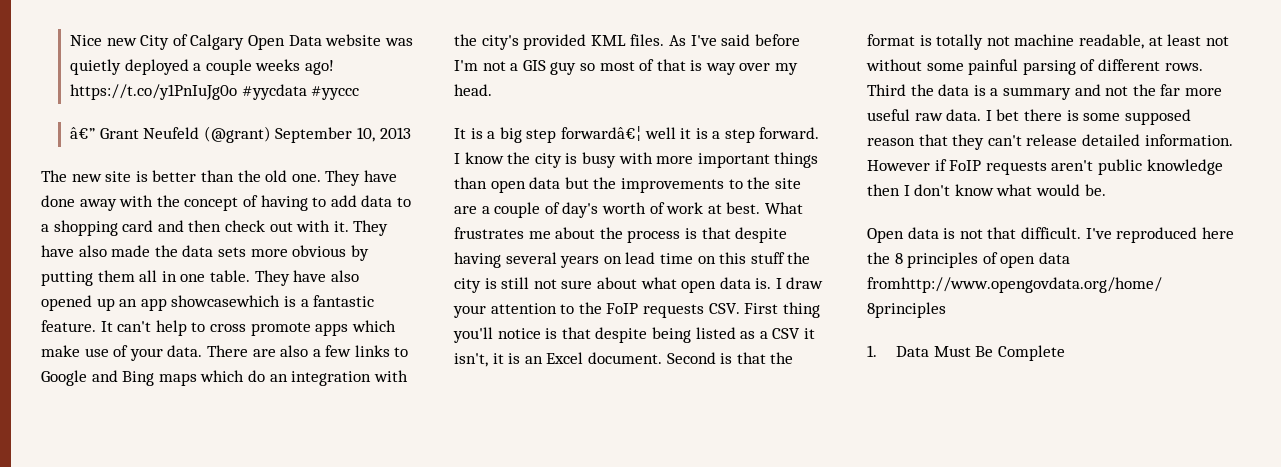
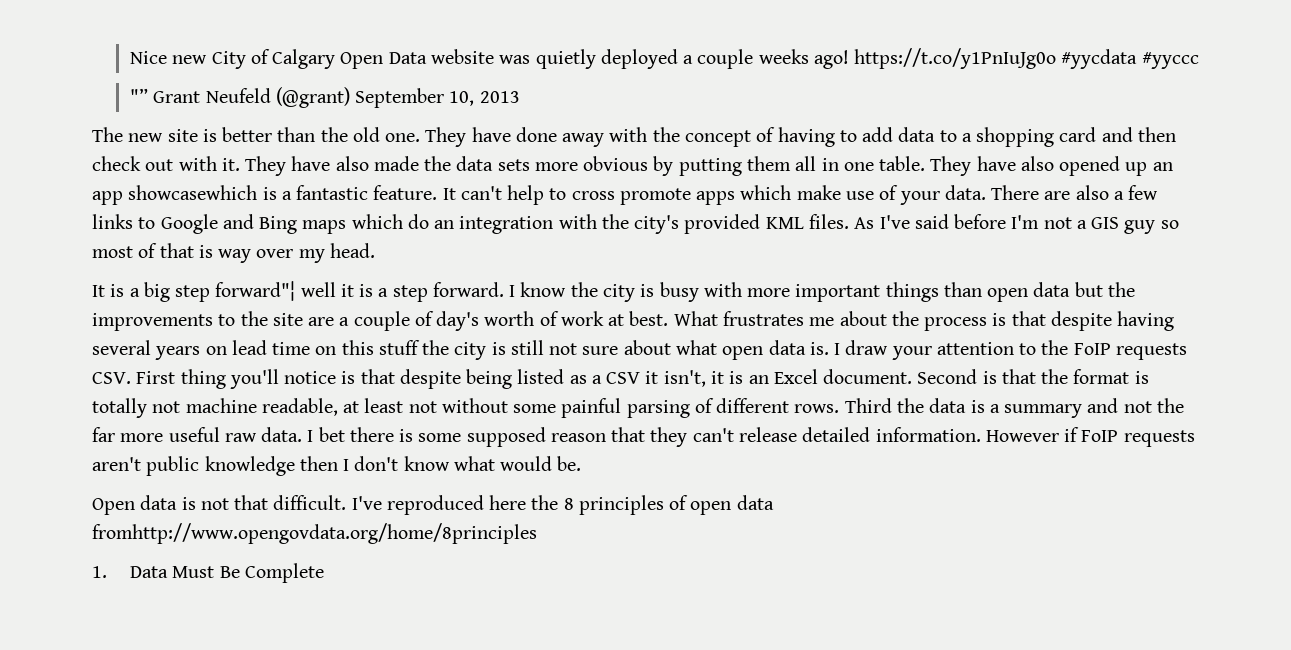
[70,127,96,139] â€” -> [130,88,149,103] "”
[560,126,641,141] forwardâ€¦ -> [215,281,296,301] forward"¦

